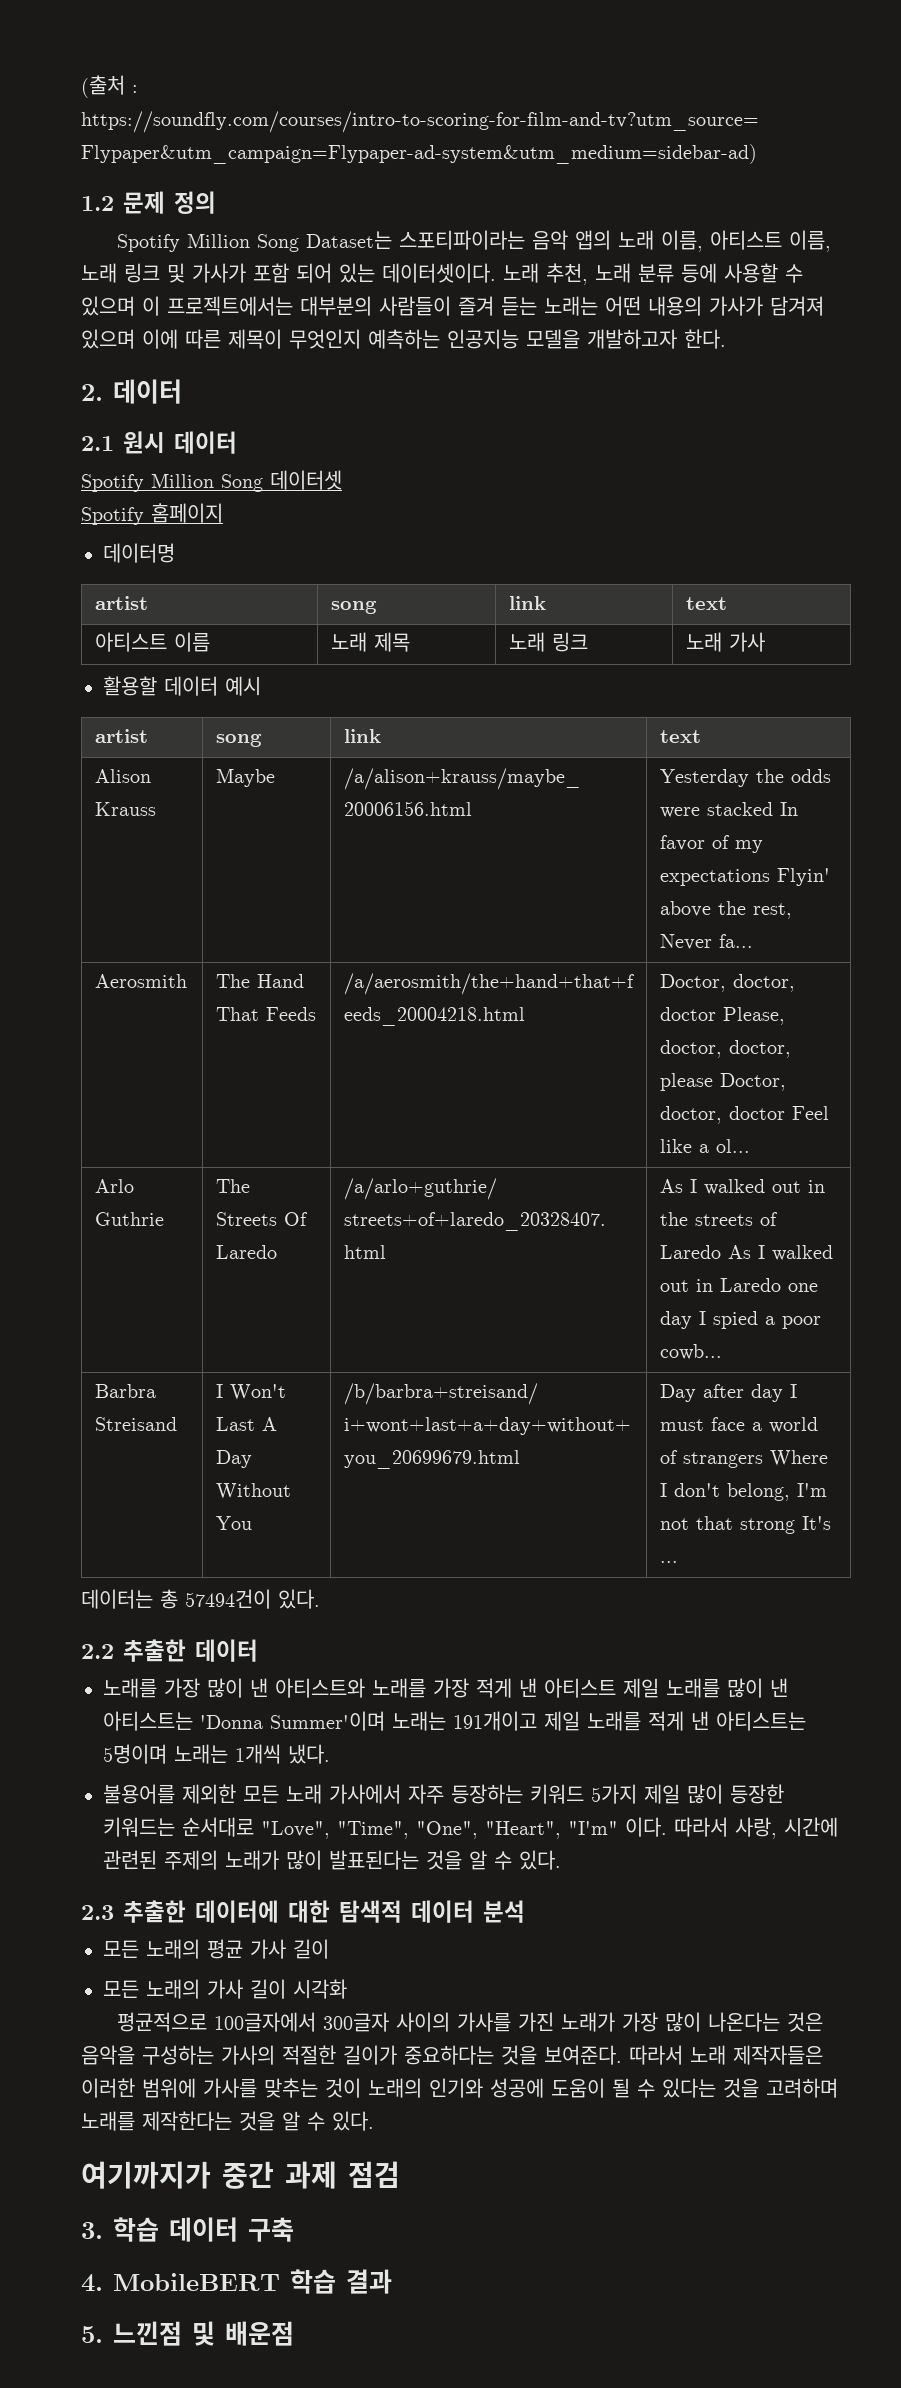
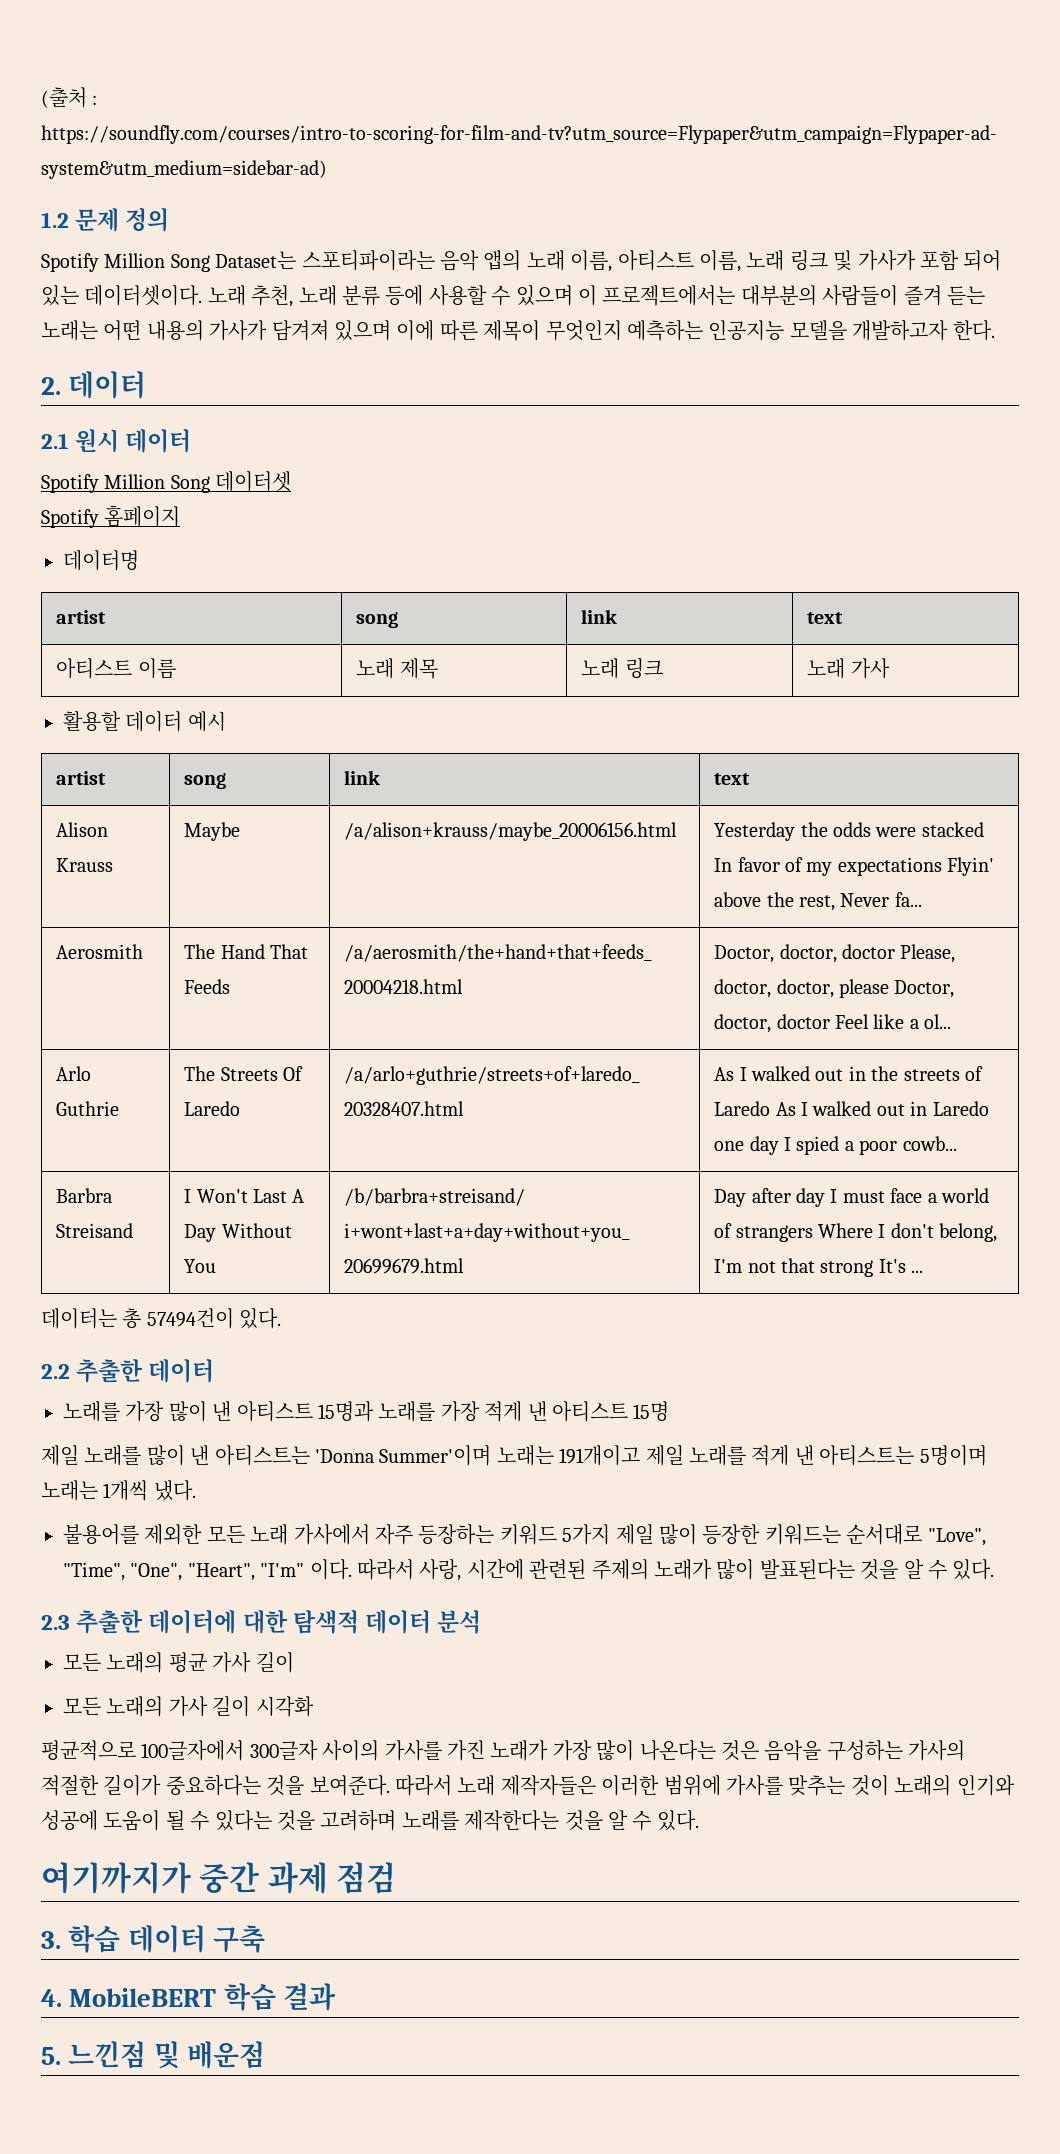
[275,1678,365,1698] 아티스트와 -> [236,1401,374,1422] 아티스트 15명과
(616, 1688) none -> [633,1401,670,1421] 15명 //

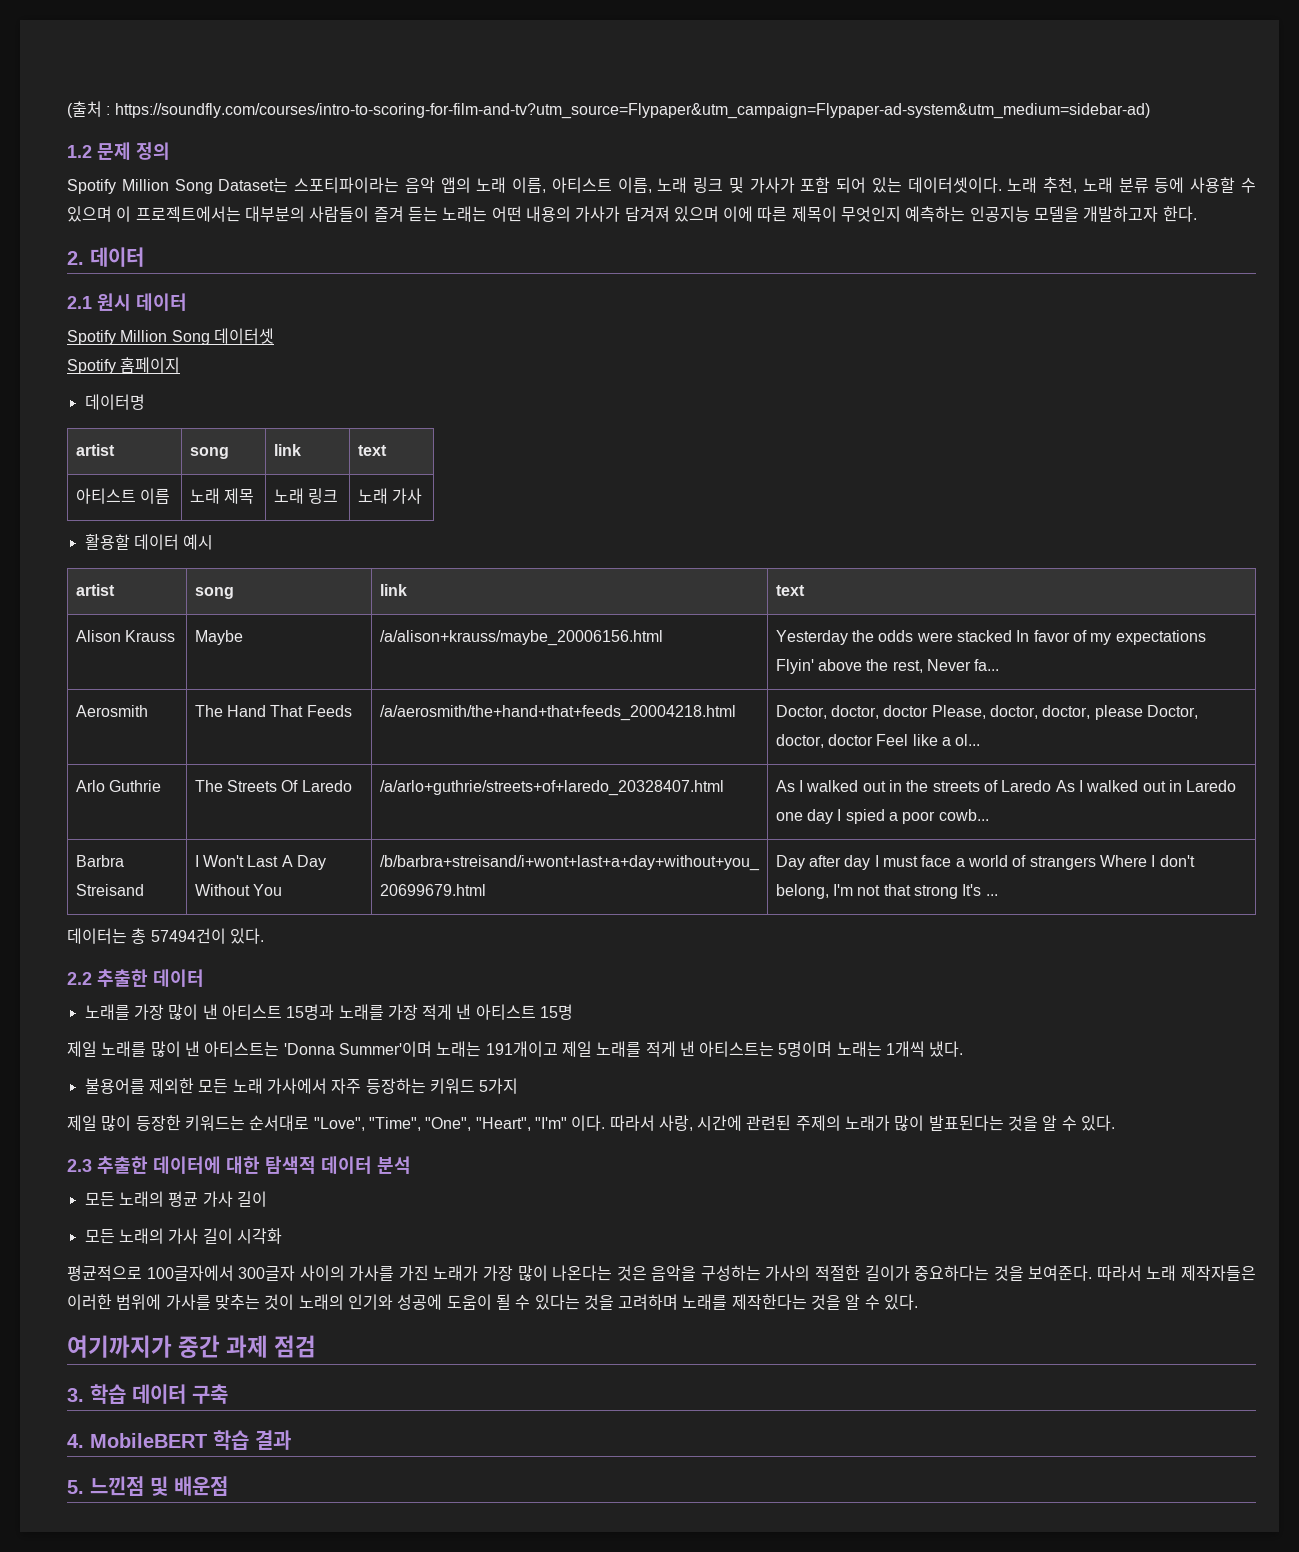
(611, 1534) none -> (519, 1086) //

